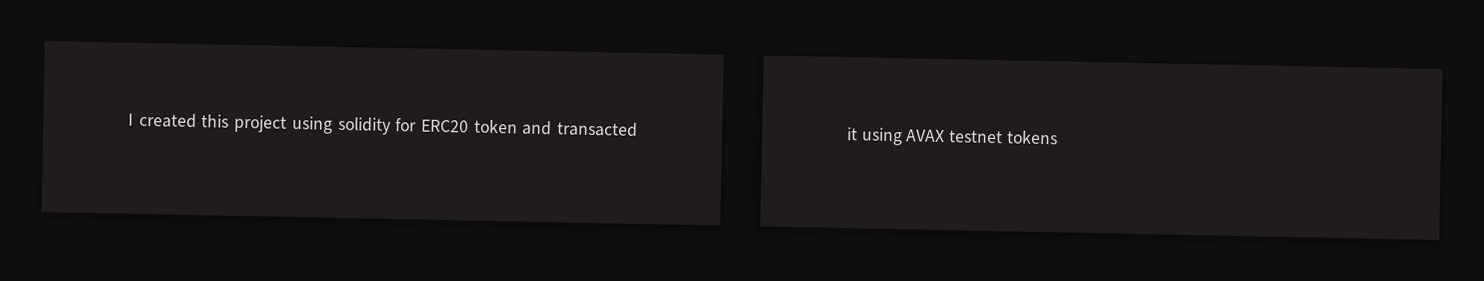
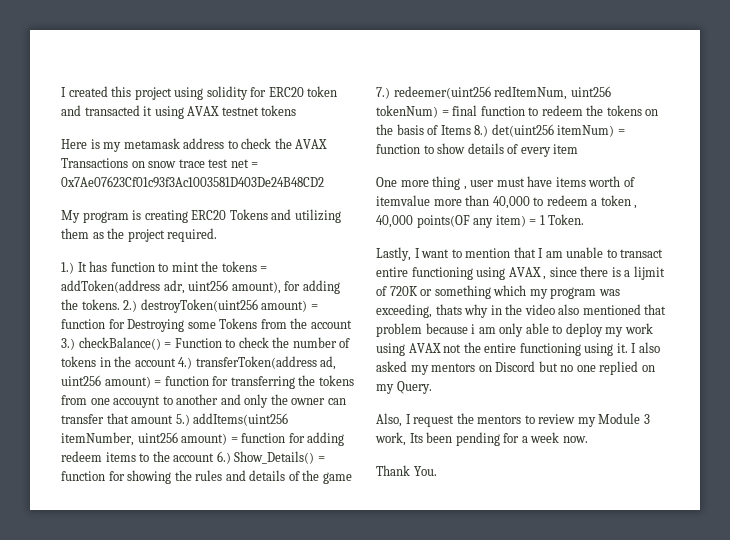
(1058, 137) none -> [61,138,328,152] [61,158,259,168] [61,176,324,188] [61,209,341,223] [61,228,218,242] [61,261,268,274] [61,280,340,294] [61,299,318,313] [61,318,352,332] [61,337,351,350] [61,356,337,370] [61,375,354,389] [61,394,346,408] [61,413,289,426] [61,432,345,446] [61,451,325,464] [61,470,352,484] [376,86,611,100] [376,105,659,118] [376,124,625,137] [376,143,579,157] [376,176,635,190] [376,195,638,209] [376,214,585,228] [376,247,664,261] [376,266,665,280] [376,285,620,299] [376,304,667,318] [376,323,653,337] [376,342,660,356] [376,361,655,375] [376,381,432,394] [376,413,650,427] [375,432,588,446] [376,465,437,476] // Here is my metamask address to check the AVAX Transactions on snow trace test net = 0x7Ae07623Cf01c93f3Ac1003581D403De24B48CD2 // My program is creating ERC20 Tokens and utilizing them as the project required. // 1.) It has function to mint the tokens = addToken(address adr, uint256 amount), for adding the tokens. 2.) destroyToken(uint256 amount) = function for Destroying some Tokens from the account 3.) checkBalance() = Function to check the number of tokens in the account 4.) transferToken(address ad, uint256 amount) = function for transferring the tokens from one accouynt to another and only the owner can transfer that amount 5.) addItems(uint256 itemNumber, uint256 amount) = function for adding redeem items to the account 6.) Show_Details() = function for showing the rules and details of the game 7.) redeemer(uint256 redItemNum, uint256 tokenNum) = final function to redeem the tokens on the basis of Items 8.) det(uint256 itemNum) = function to show details of every item // One more thing , user must have items worth of itemvalue more than 40,000 to redeem a token , 40,000 points(OF any item) = 1 Token. // Lastly, I want to mention that I am unable to transact entire functioning using AVAX , since there is a lijmit of 720K or something which my program was exceeding, thats why in the video also mentioned that problem because i am only able to deploy my work using AVAX not the entire functioning using it. I also asked my mentors on Discord but no one replied on my Query. // Also, I request the mentors to review my Module 3 work, Its been pending for a week now. // Thank You.

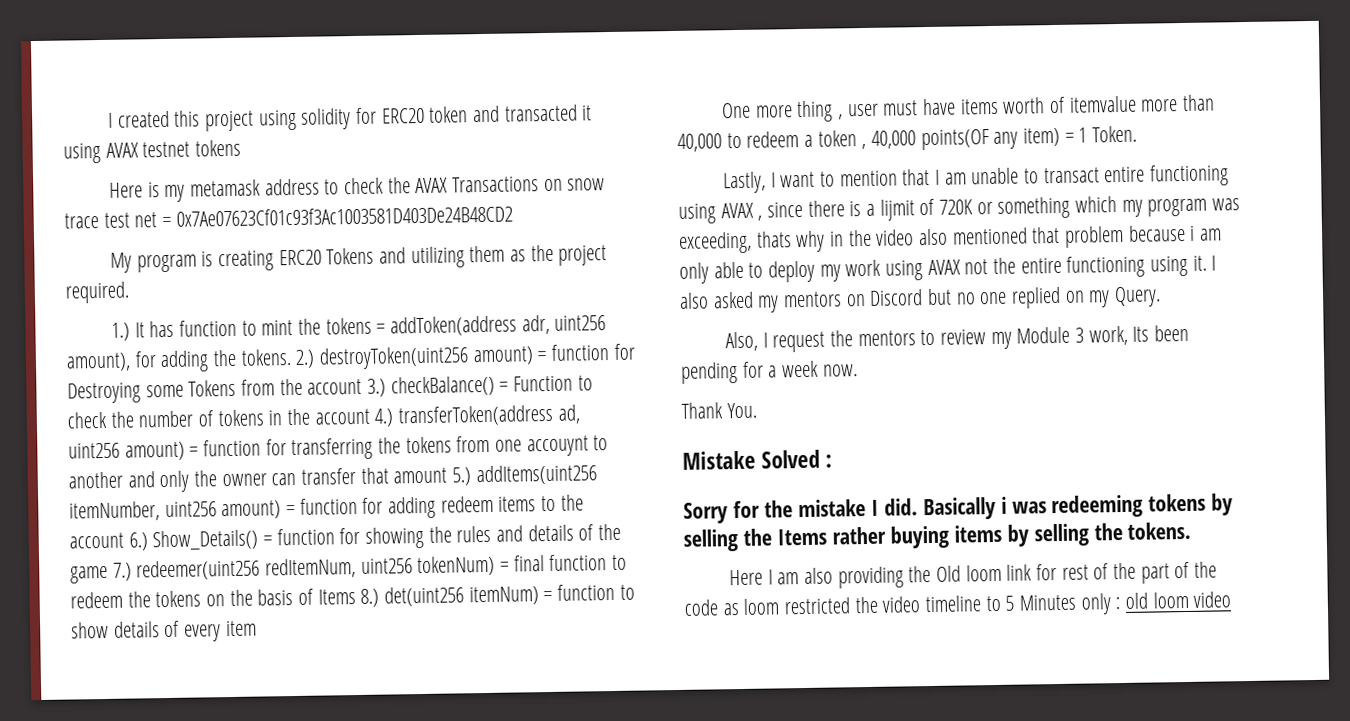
(437, 471) none -> [682,449,833,470] [683,493,1234,524] [683,521,1192,552] [728,561,1218,589] [684,591,1232,616] // Mistake Solved : // Sorry for the mistake I did. Basically i was redeeming tokens by selling the Items rather buying items by selling the tokens. // Here I am also providing the Old loom link for rest of the part of the code as loom restricted the video timeline to 5 Minutes only : old loom video

